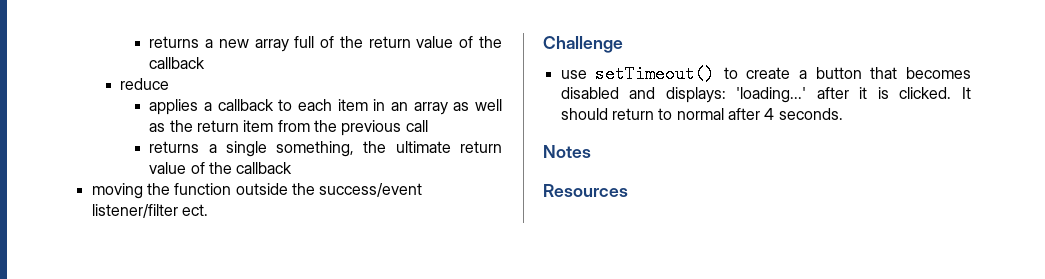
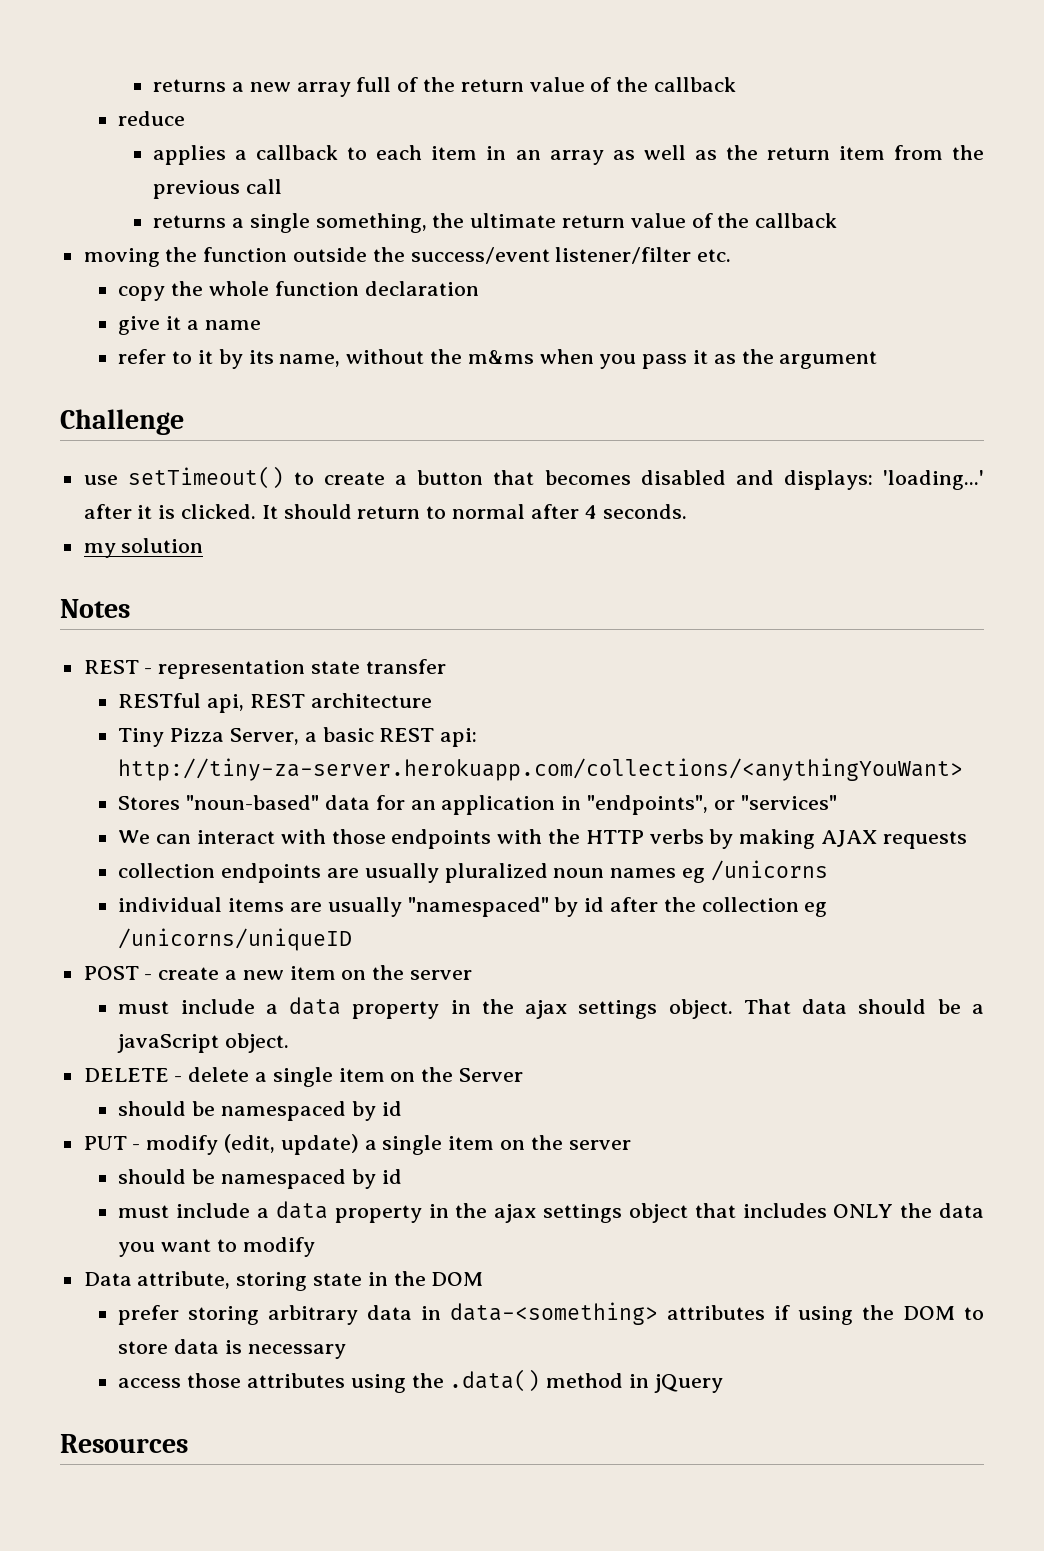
[181,204,208,216] ect. -> [697,249,732,262] [118,281,479,301] [118,316,261,335] [118,349,878,369] etc. // copy the whole function declaration // give it a name // refer to it by its name, without the m&ms when you pass it as the argument
(843, 114) none -> [83,538,204,558] // my solution
(591, 151) none -> [83,659,446,679] [118,693,432,713] [118,727,478,747] [118,758,964,781] [118,795,837,815] [118,829,967,849] [118,860,828,883] [118,897,828,917] [118,928,353,951] [83,965,473,980] [118,997,985,1019] [117,1033,290,1053] [83,1067,524,1087] [118,1101,402,1121] [83,1134,631,1155] [118,1169,402,1189] [118,1201,985,1223] [118,1237,315,1257] [83,1271,484,1291] [118,1302,984,1325] [118,1339,346,1359] [118,1369,723,1393] // REST - representation state transfer // RESTful api, REST architecture // Tiny Pizza Server, a basic REST api: http://tiny-za-server.herokuapp.com/collections/<anythingYouWant> // Stores "noun-based" data for an application in "endpoints", or "services" // We can interact with those endpoints with the HTTP verbs by making AJAX requests // collection endpoints are usually pluralized noun names eg /unicorns // individual items are usually "namespaced" by id after the collection eg /unicorns/uniqueID // POST - create a new item on the server // must include a data property in the ajax settings object. That data should be a javaScript object. // DELETE - delete a single item on the Server // should be namespaced by id // PUT - modify (edit, update) a single item on the server // should be namespaced by id // must include a data property in the ajax settings object that includes ONLY the data you want to modify // Data attribute, storing state in the DOM // prefer storing arbitrary data in data-<something> attributes if using the DOM to store data is necessary // access those attributes using the .data() method in jQuery

